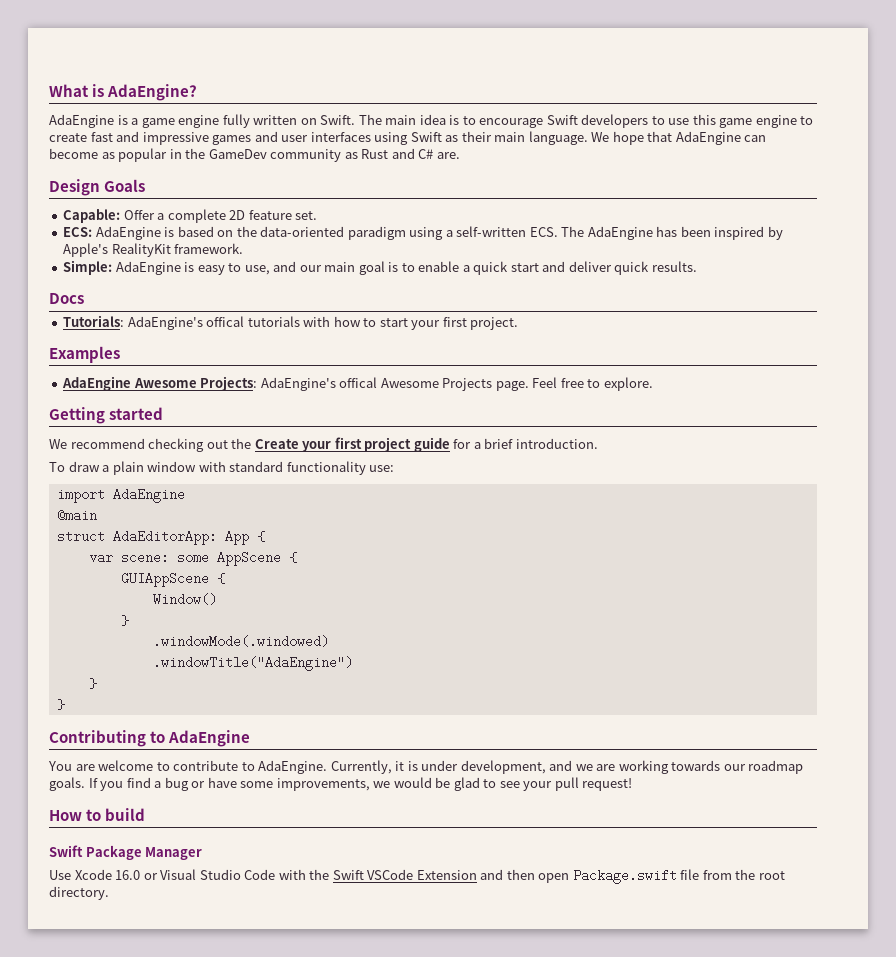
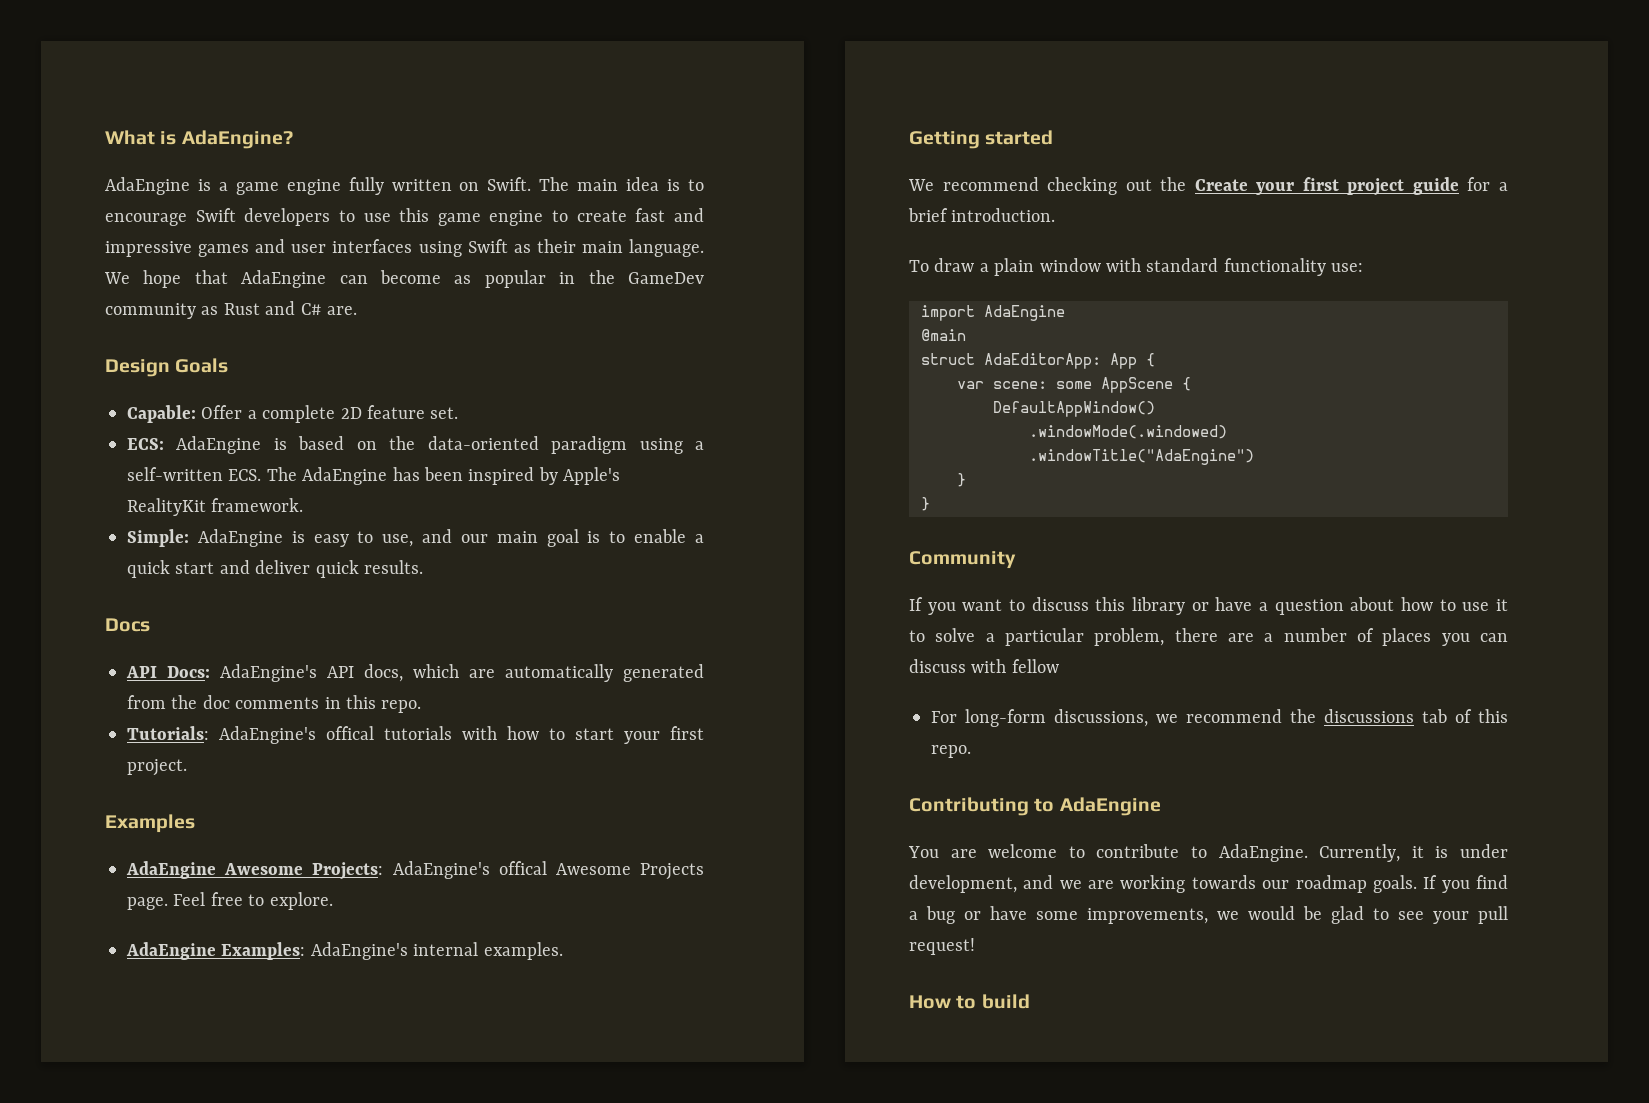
(84, 298) none -> [126,664,704,682] [127,695,422,713] // API Docs: AdaEngine's API docs, which are automatically generated from the doc comments in this repo.
(653, 384) none -> [126,942,563,960] // AdaEngine Examples: AdaEngine's internal examples.
[120,572,225,587] [152,593,217,606] [120,615,129,626] GUIAppScene { // Window() // } -> [993,401,1155,417] DefaultAppWindow()
(65, 704) none -> [909,551,1016,569] [909,597,1508,615] [909,628,1508,646] [909,659,1059,673] [931,709,1508,727] [931,745,971,758] // Community // If you want to discuss this library or have a question about how to use it to solve a particular problem, there are a number of places you can discuss with fellow // For long-form discussions, we recommend the discussions tab of this repo.
[49,845,203,860] [49,869,785,884] [49,886,109,900] // Swift Package Manager // Use Xcode 16.0 or Visual Studio Code with the Swift VSCode Extension and then open Package.swift file from the root directory. -> (1030, 1001) none

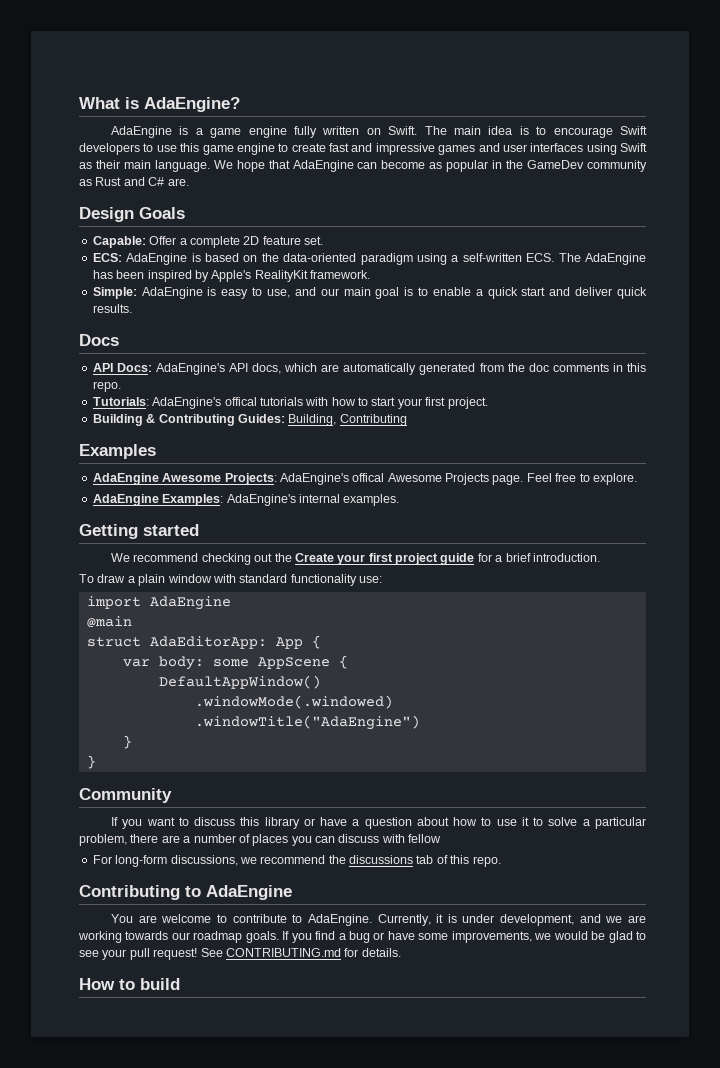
(187, 767) none -> [92,414,407,426] // Building & Contributing Guides: Building, Contributing
[993,381,1047,389] scene: -> [158,656,204,670] body:
(975, 946) none -> [200,948,401,957] See CONTRIBUTING.md for details.

